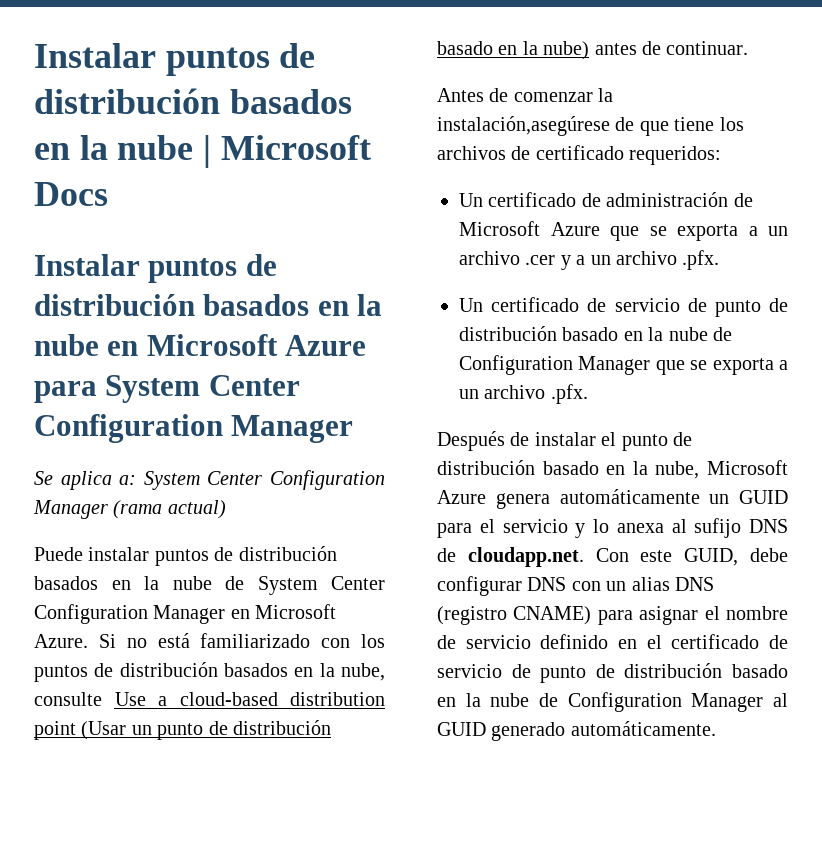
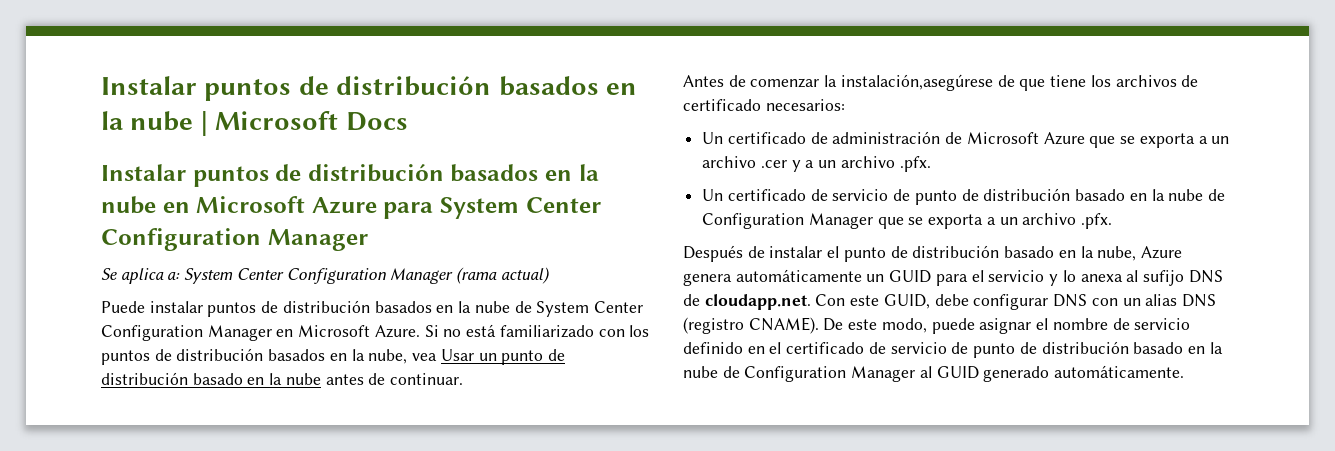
[34,692,385,706] [34,721,127,740] consulte Use a cloud-based distribution point (Usar -> [412,349,474,361] vea Usar
[543,41,590,60] nube) -> [285,373,321,385] nube
[629,146,722,165] requeridos: -> [765,99,845,111] necesarios:
[707,460,788,475] Microsoft -> (1137, 253) none
[513,606,633,625] CNAME) para -> [748,317,975,334] CNAME). De este modo, puede

